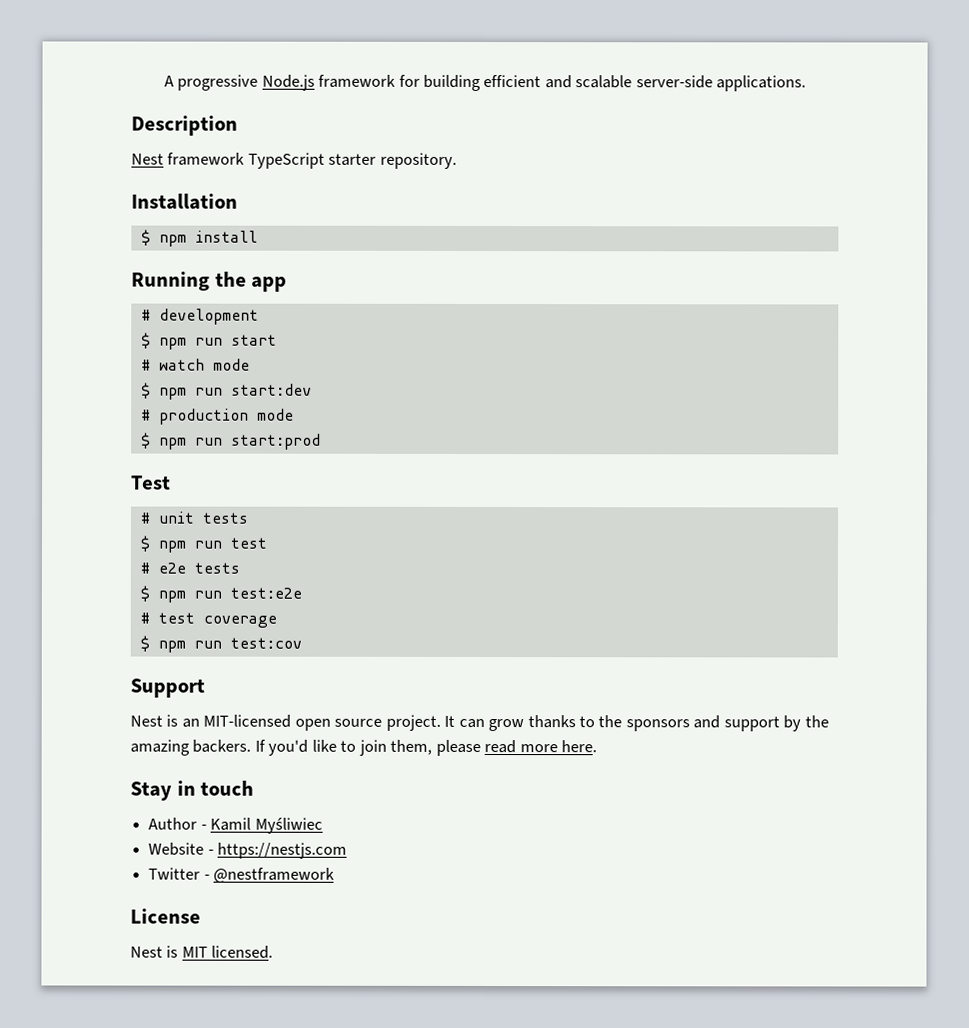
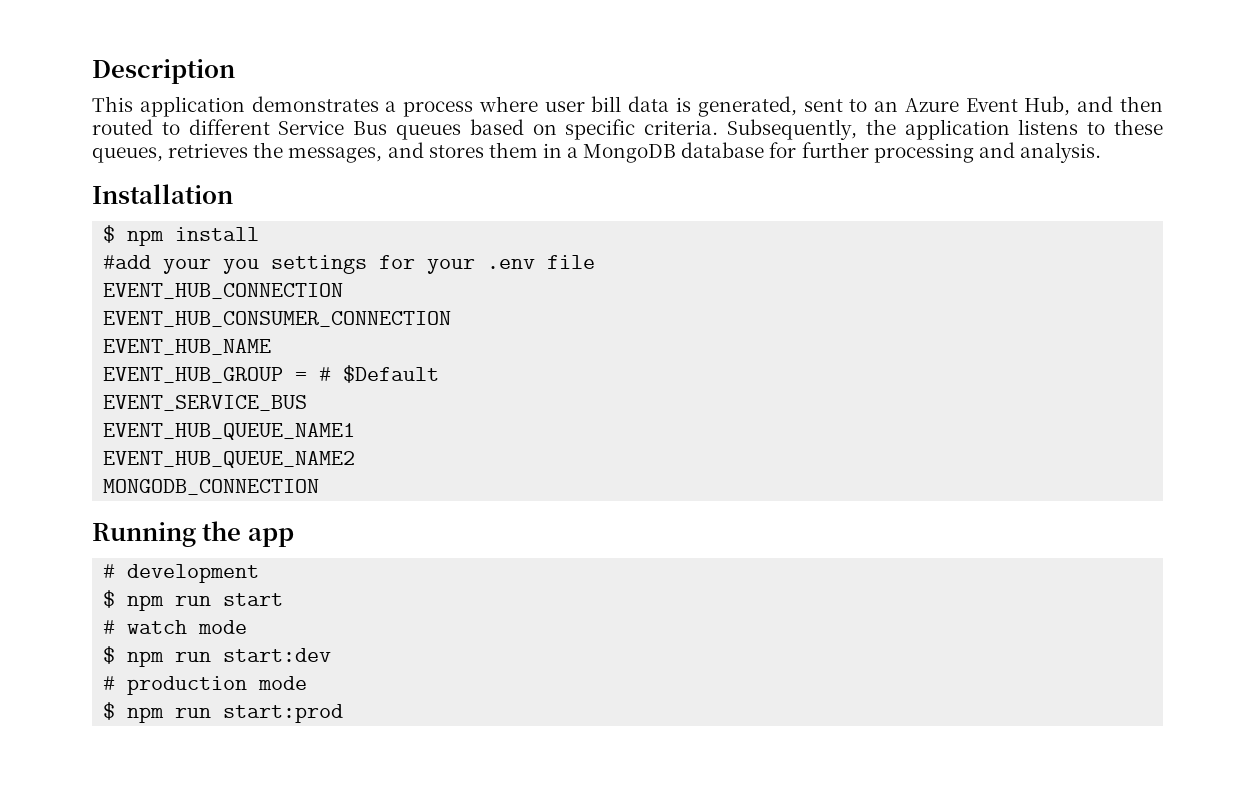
[163,74,807,92] [131,115,238,136] [131,152,457,169] [131,193,238,210] [140,229,258,247] A progressive Node.js framework for building efficient and scalable server-side applications. // Description // Nest framework TypeScript starter repository. // Installation // $ npm install -> [92,59,235,84] [92,96,1164,117] [92,119,1163,140] [92,142,1101,163] [92,184,233,204] [103,225,260,246] [103,255,596,274] [103,283,344,299] [103,311,452,327] [103,339,272,355] [103,365,440,383] [103,395,308,411] [103,423,356,440] [103,451,356,468] [103,479,320,495] Description // This application demonstrates a process where user bill data is generated, sent to an Azure Event Hub, and then routed to different Service Bus queues based on specific criteria. Subsequently, the application listens to these queues, retrieves the messages, and stores them in a MongoDB database for further processing and analysis. // Installation // $ npm install // #add your you settings for your .env file // EVENT_HUB_CONNECTION // EVENT_HUB_CONSUMER_CONNECTION // EVENT_HUB_NAME // EVENT_HUB_GROUP = # $Default // EVENT_SERVICE_BUS // EVENT_HUB_QUEUE_NAME1 // EVENT_HUB_QUEUE_NAME2 // MONGODB_CONNECTION
[131,475,171,490] [139,511,249,524] [139,535,267,553] [139,562,240,574] [139,585,302,603] [139,612,277,628] [139,635,302,653] [130,678,205,698] [130,714,829,732] [130,739,598,756] [130,780,255,801] [148,817,323,834] [148,842,348,859] [148,867,336,883] [130,908,201,924] [130,945,274,959] // Test // # unit tests // $ npm run test // # e2e tests // $ npm run test:e2e // # test coverage // $ npm run test:cov // Support // Nest is an MIT-licensed open source project. It can grow thanks to the sponsors and support by the amazing backers. If you'd like to join them, please read more here. // Stay in touch // Author - Kamil Myśliwiec // Website - https://nestjs.com // Twitter - @nestframework // License // Nest is MIT licensed. -> (344, 713) none

